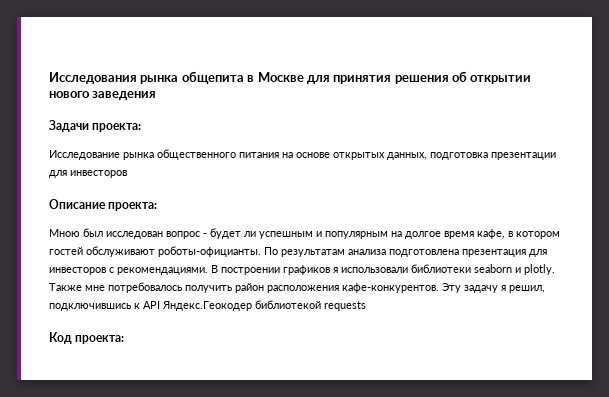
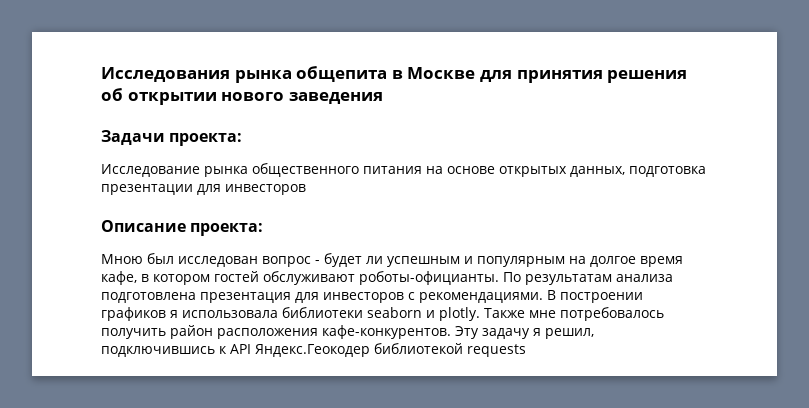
[341,267,408,273] использовали -> [182,310,278,318] использовала
[49,332,125,344] // Код проекта: -> (526, 350) none

